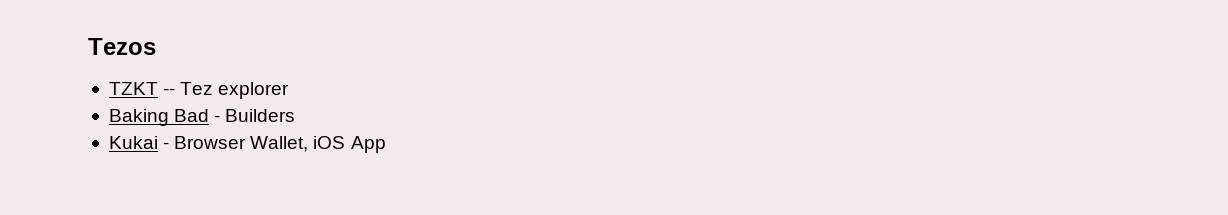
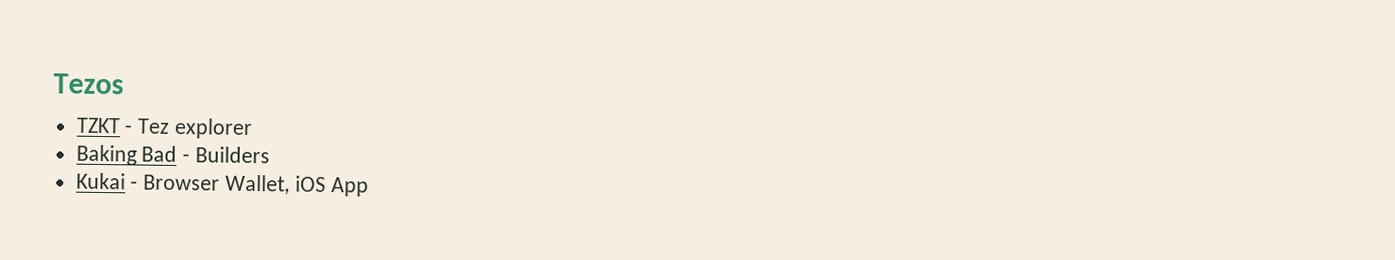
[163,88,176,95] -- -> [124,125,134,134] -

